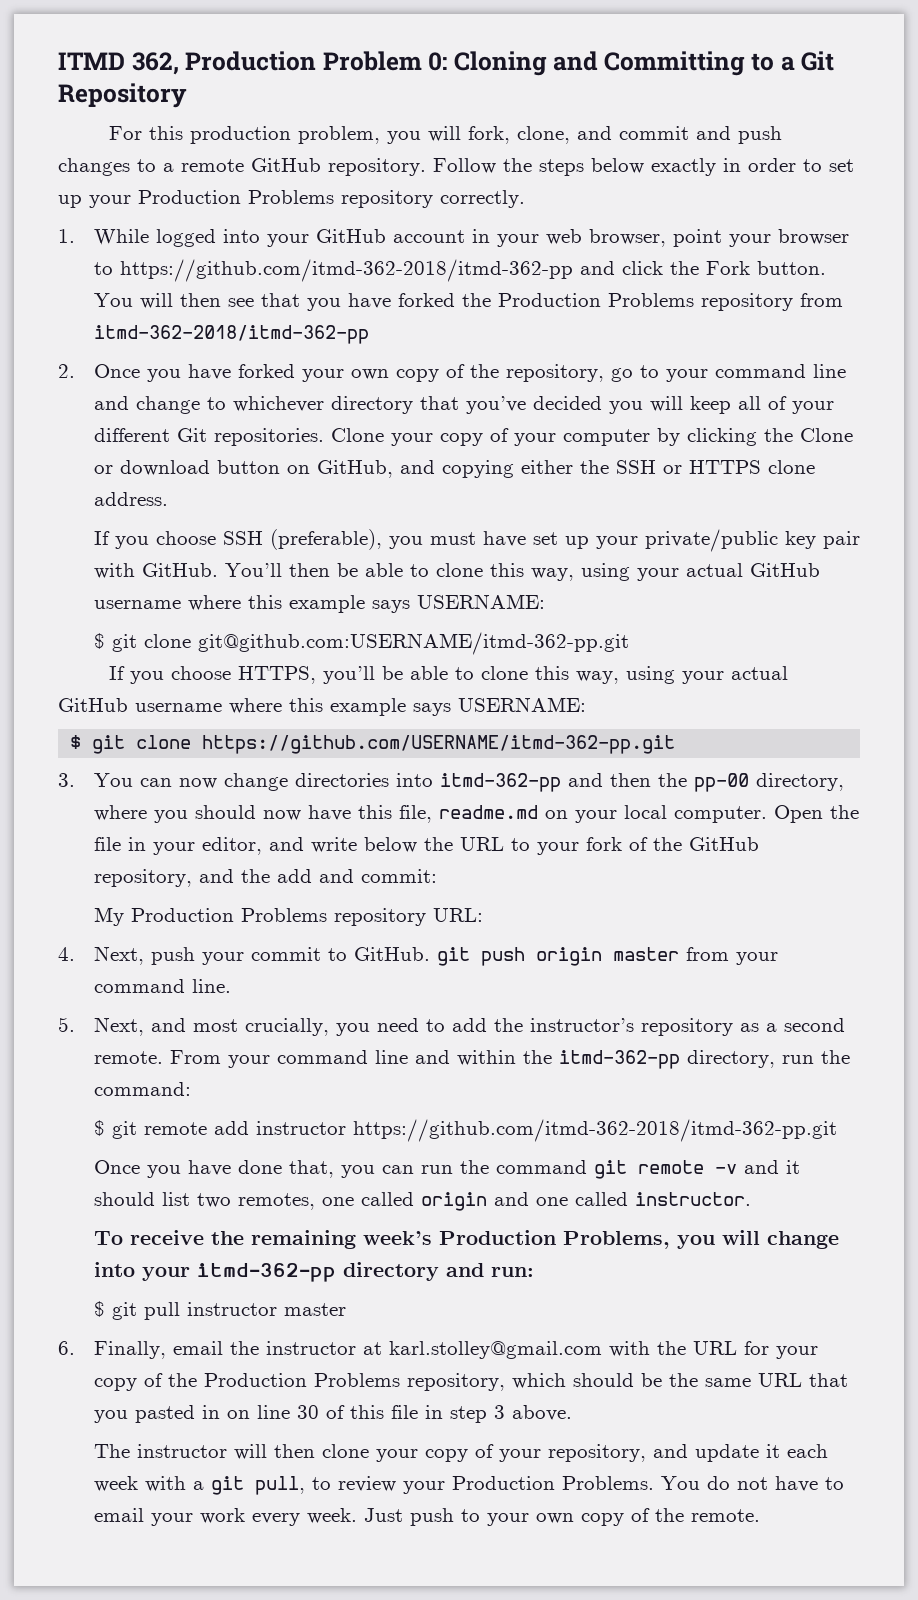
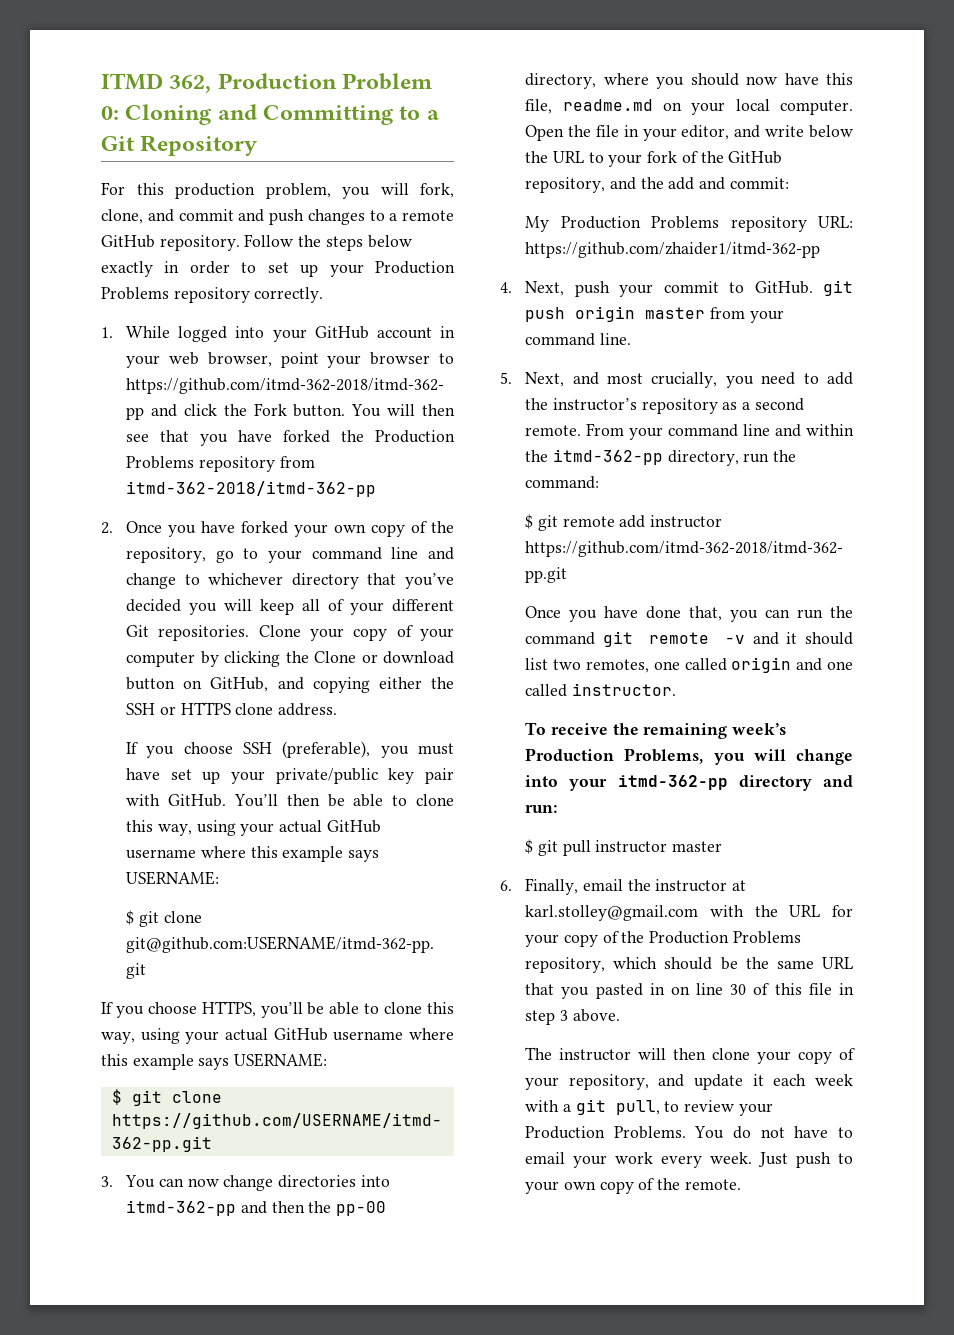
(483, 915) none -> [525,242,821,258] https://github.com/zhaider1/itmd-362-pp

